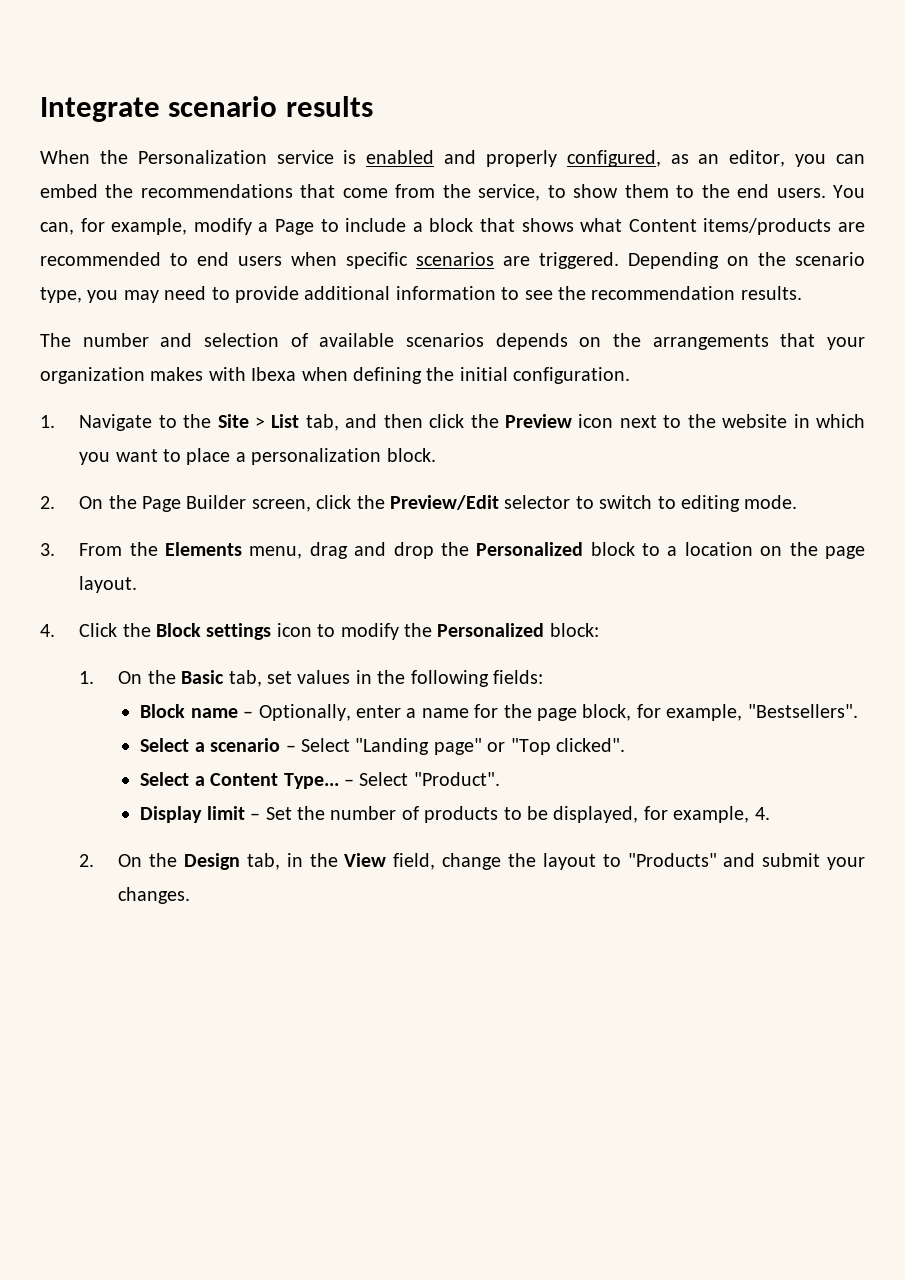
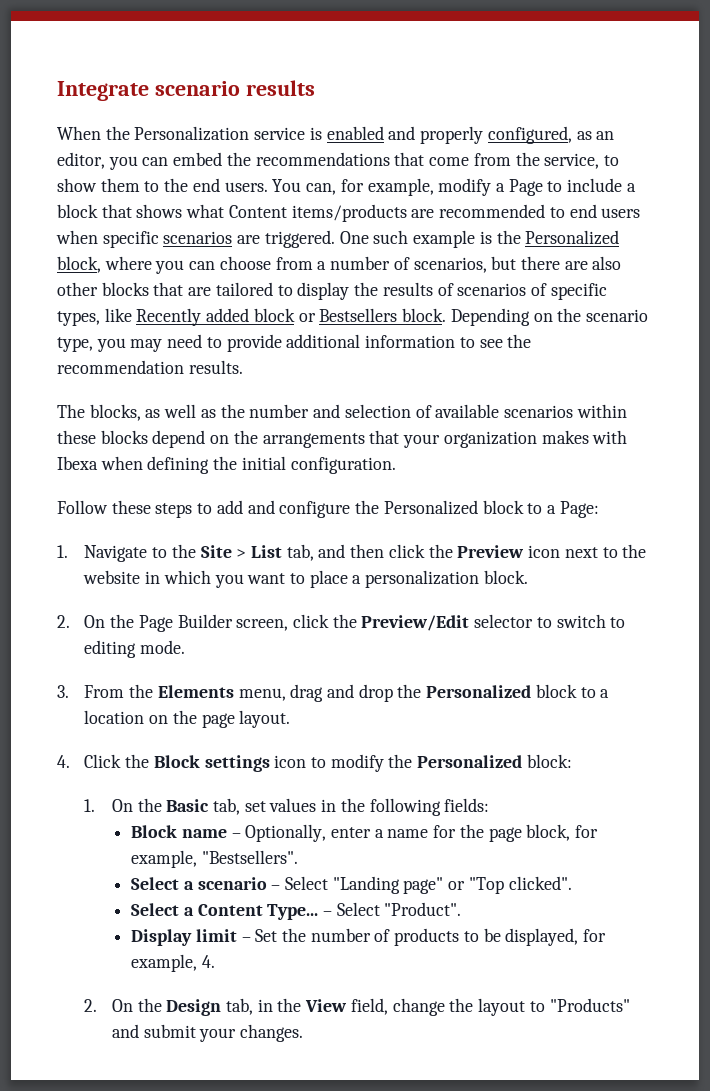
(619, 260) none -> [339,230,620,248] [57,256,622,274] [57,282,607,300] [57,308,447,326] One such example is the Personalized block, where you can choose from a number of scenarios, but there are also other blocks that are tailored to display the results of scenarios of specific types, like Recently added block or Bestsellers block.
(71, 340) none -> [89,404,245,421] blocks, as well as the
[495,333,568,350] depends -> [576,404,627,418] [57,430,206,448] within these blocks depend
(631, 375) none -> [57,500,599,518] // Follow these steps to add and configure the Personalized block to a Page:

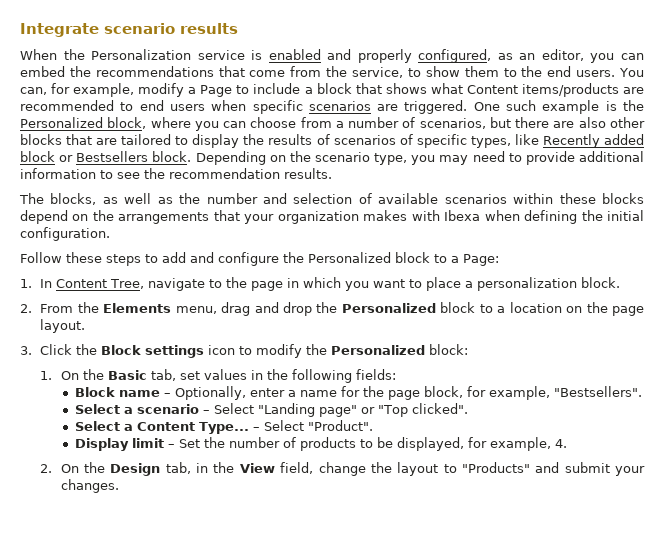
[84,544,647,562] [83,570,141,584] Navigate to the Site > List tab, and then click the Preview icon next to the website -> [40,277,284,291] In Content Tree, navigate to the page
[84,614,626,632] [84,640,186,658] [57,685,69,698] On the Page Builder screen, click the Preview/Edit selector to switch to editing mode. // 3. -> (32, 308) none
[57,755,70,768] 4. -> [20,346,32,355] 3.

